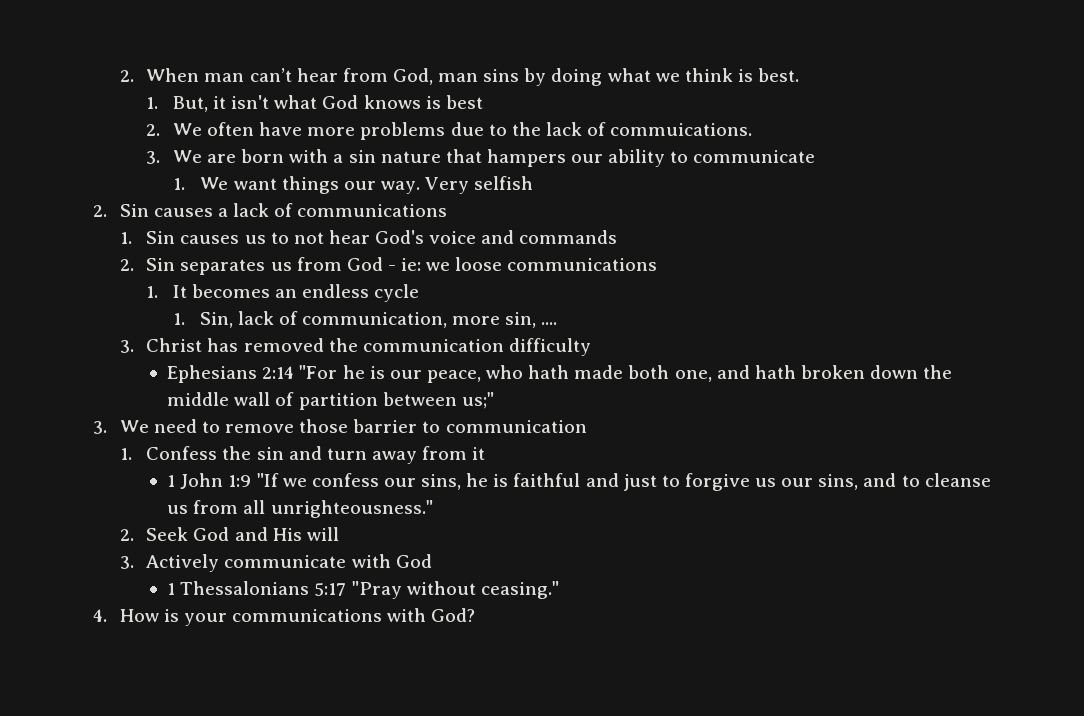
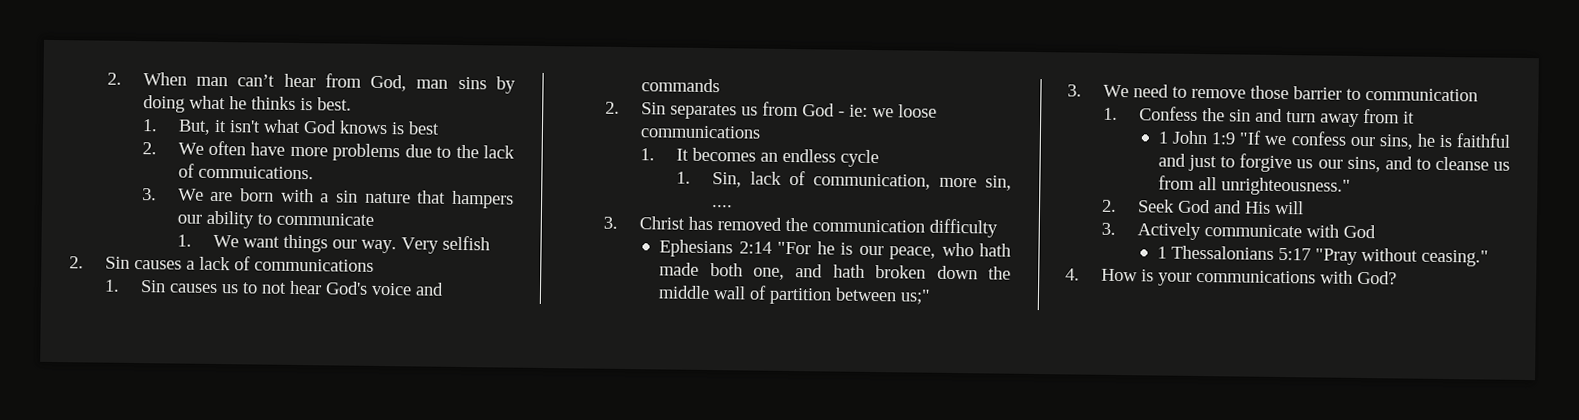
[655,68,733,82] we think -> [228,96,296,110] he thinks

